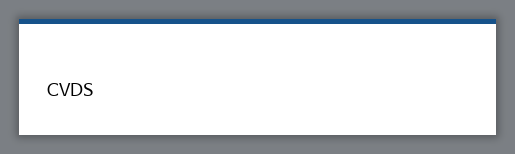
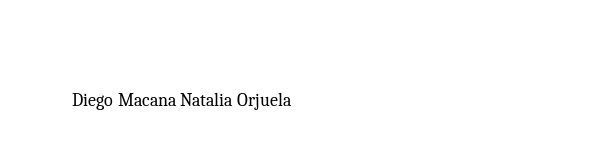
[47,83,94,96] CVDS -> [72,92,293,110] Diego Macana Natalia Orjuela

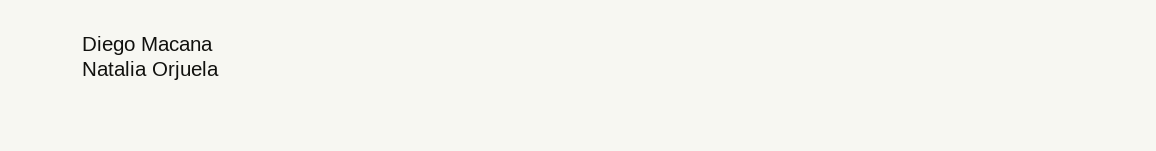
(177, 99) none -> (213, 44) //

